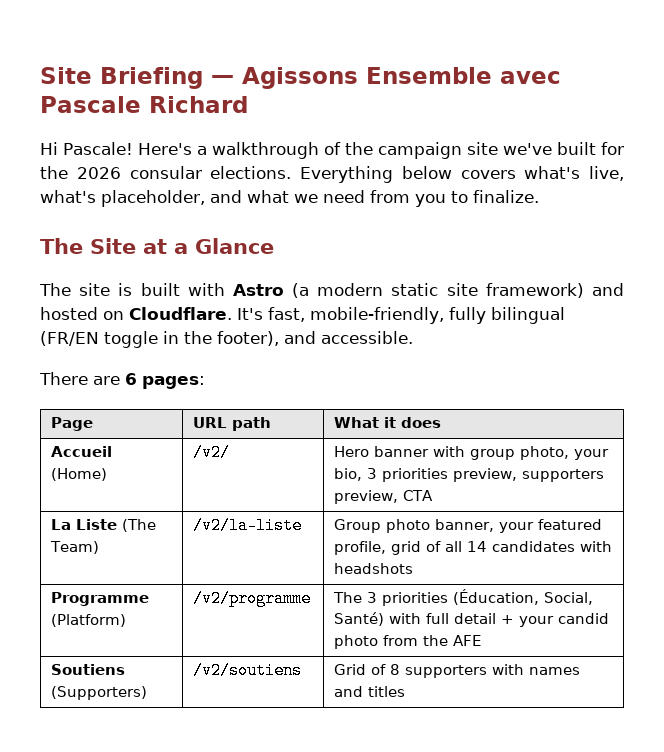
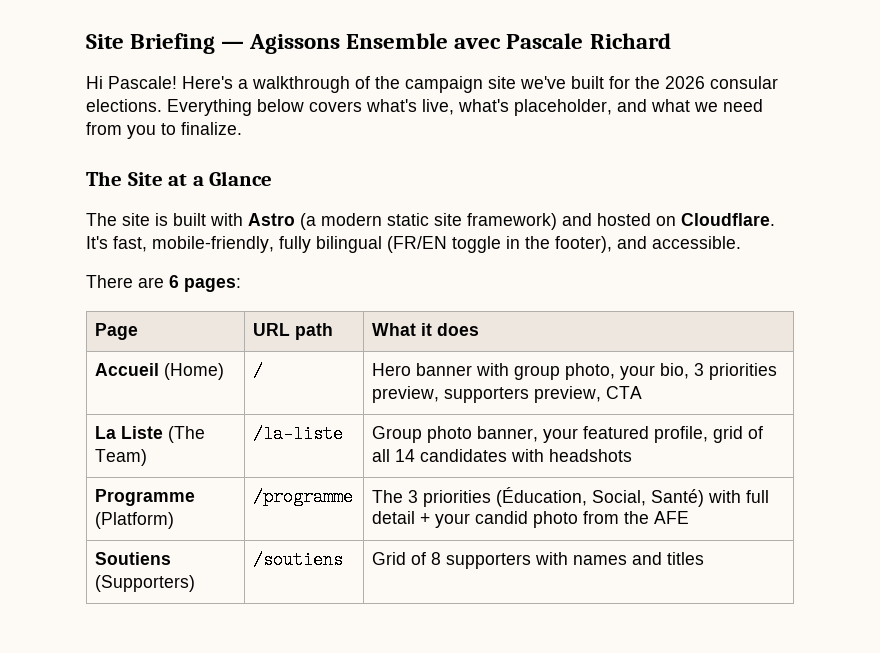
[193,444,231,461] /v2/ -> [253,362,264,380] /
[193,517,303,534] /v2/la-liste -> [253,425,344,443] /la-liste
[193,590,312,607] /v2/programme -> [253,488,354,506] /programme
[193,662,303,679] /v2/soutiens -> [253,551,344,569] /soutiens

